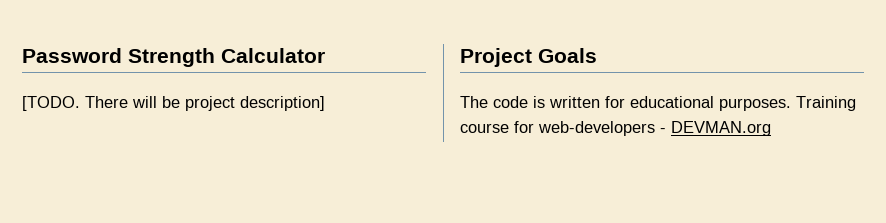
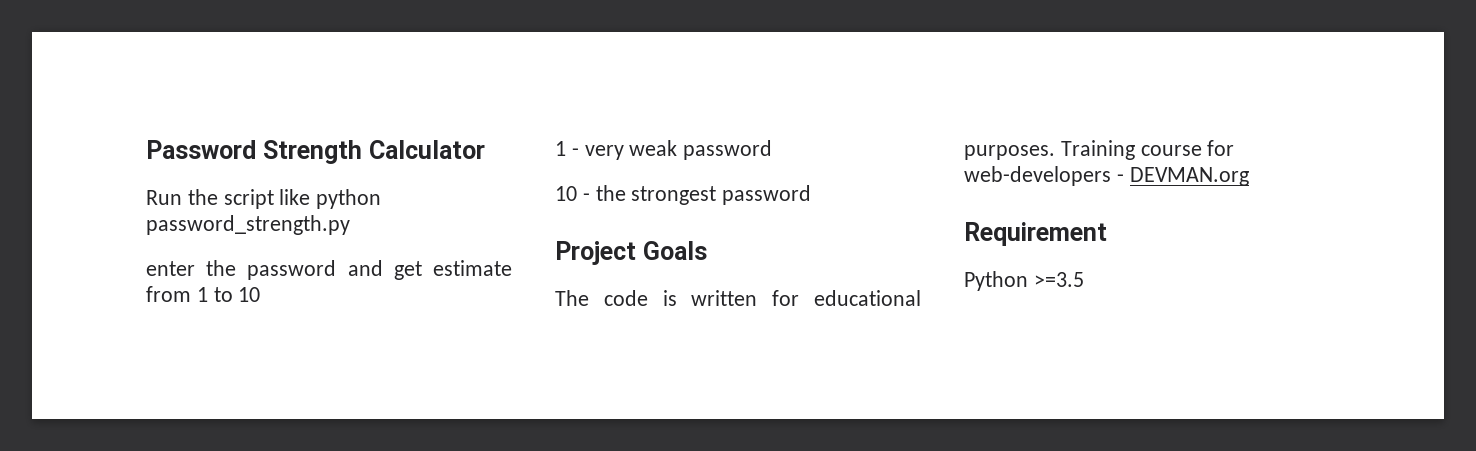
[22,96,325,111] [TODO. There will be project description] -> [146,189,382,209] [146,215,350,235] [146,260,512,280] [146,286,261,302] [555,140,773,160] [555,185,812,205] Run the script like python password_strength.py // enter the password and get estimate from 1 to 10 // 1 - very weak password // 10 - the strongest password
(771, 128) none -> [964,222,1107,246] [964,271,1084,291] // Requirement // Python >=3.5

